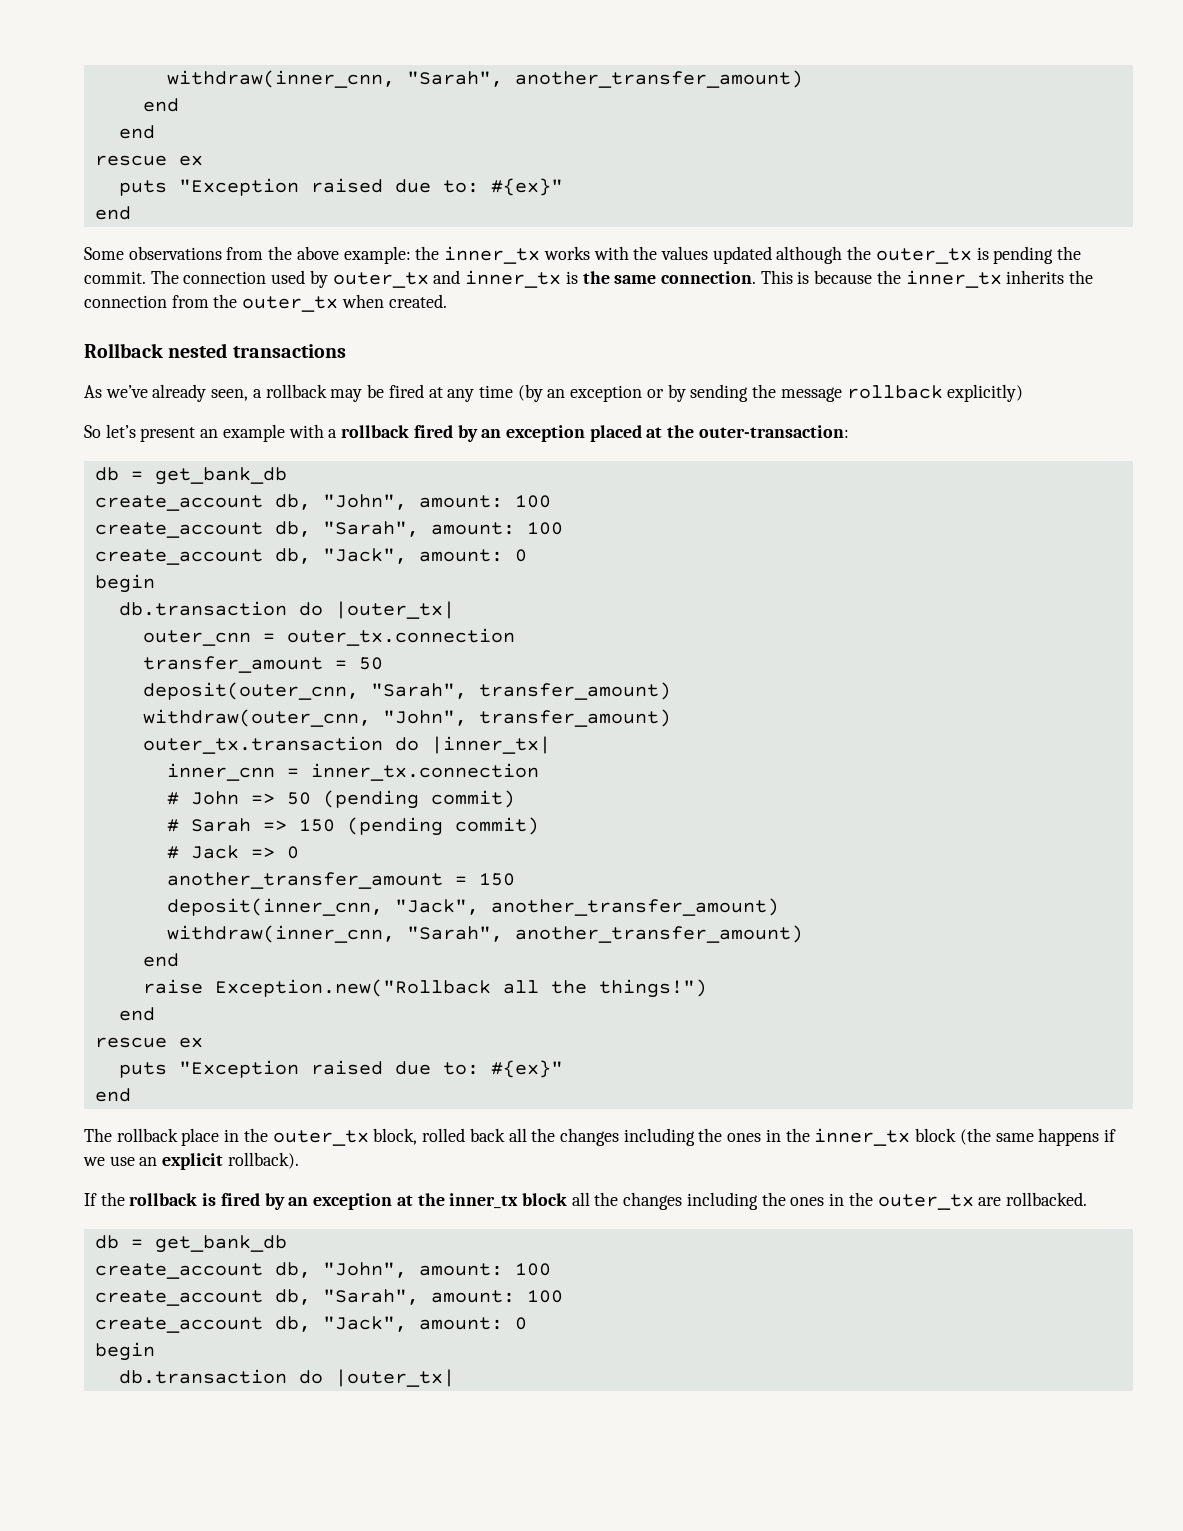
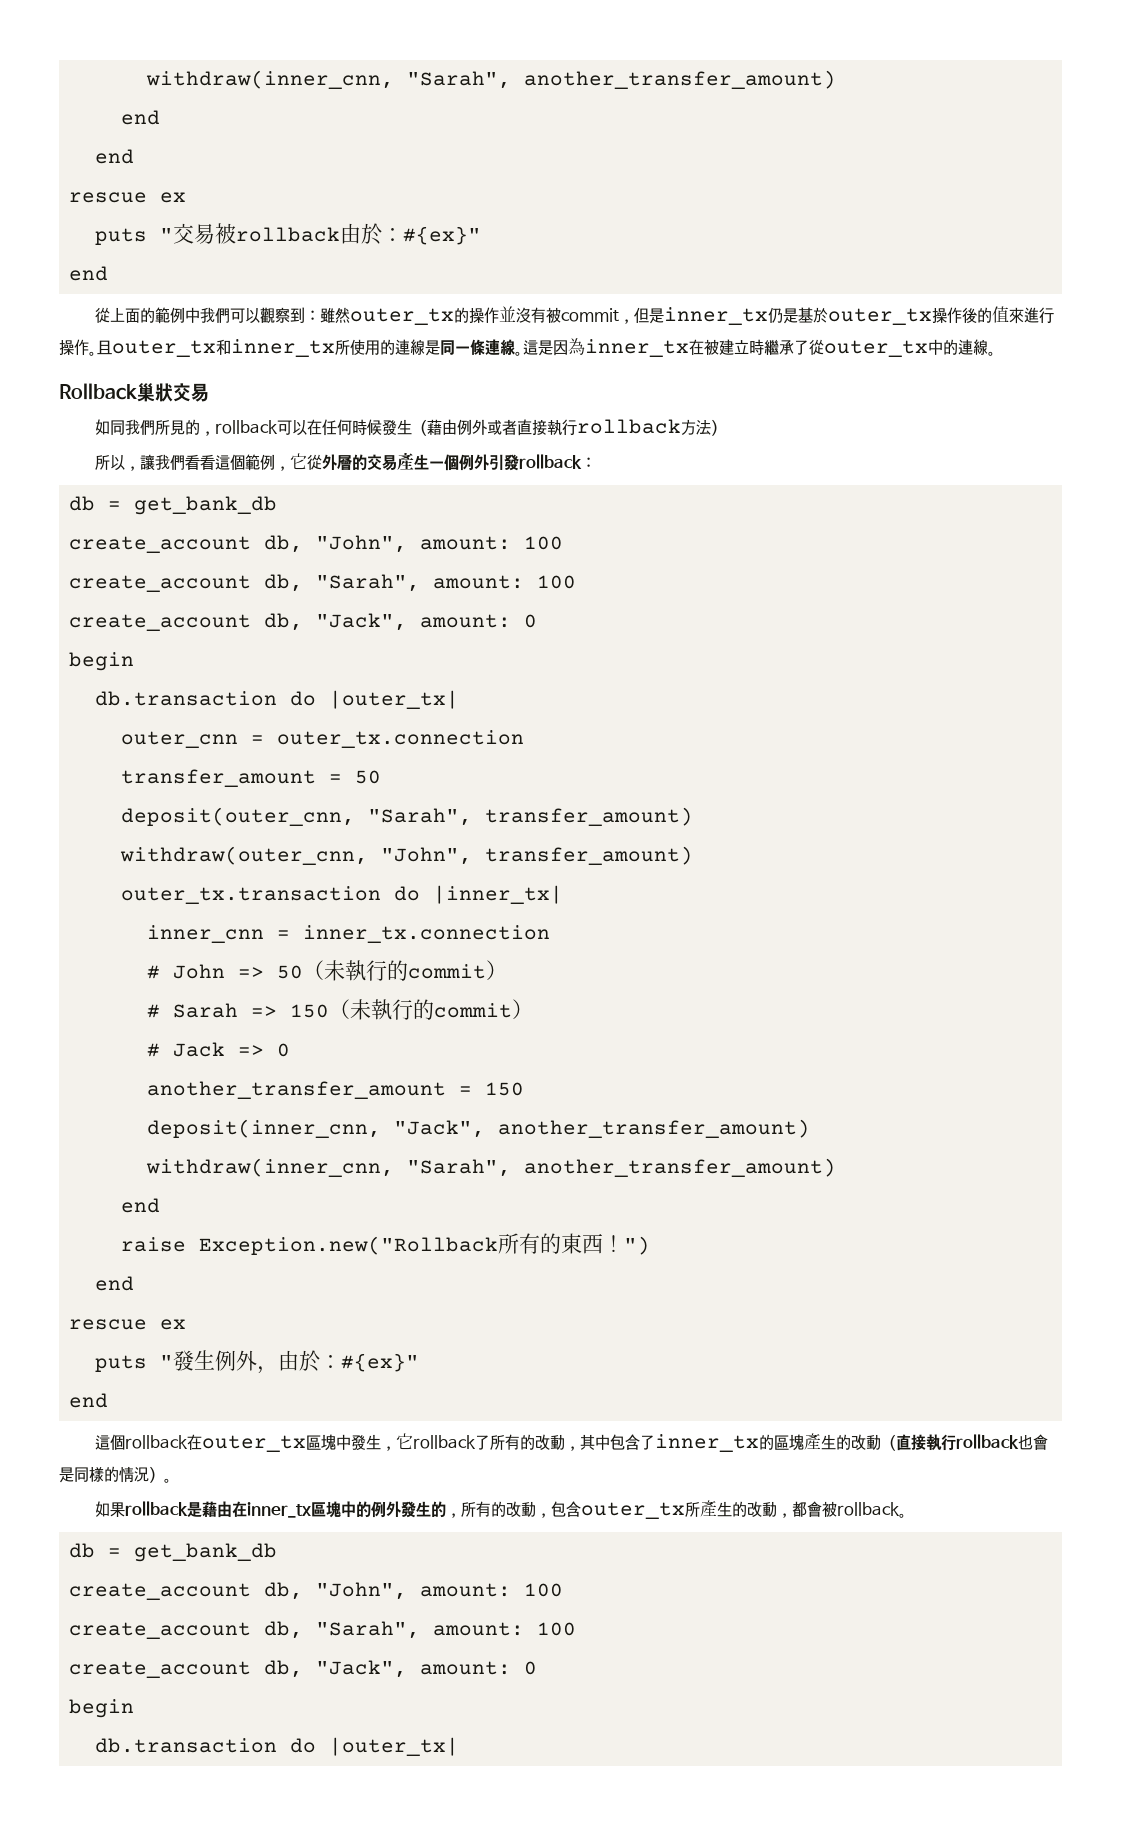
[178,178,563,196] [94,206,131,220] [84,246,1082,264] [84,270,1094,288] [84,294,447,312] [84,343,346,358] [84,384,1024,402] [84,424,849,442] "Exception raised due to: #{ex}" // end // Some observations from the above example: the inner_tx works with the values updated although the outer_tx is pending the commit. The connection used by outer_tx and inner_tx is the same connection. This is because the inner_tx inherits the connection from the outer_tx when created. // Rollback nested transactions // As we’ve already seen, a rollback may be fired at any time (by an exception or by sending the message rollback explicitly) // So let’s present an example with a rollback fired by an exception placed at the outer-transaction: -> [160,223,482,245] [69,266,109,281] [94,306,1054,325] [59,338,996,357] [59,383,209,402] [94,419,726,436] [94,452,596,471] "交易被rollback由於：#{ex}" // end // 從上面的範例中我們可以觀察到：雖然outer_tx的操作並沒有被commit，但是inner_tx仍是基於outer_tx操作後的值來進行操作。且outer_tx和inner_tx所使用的連線是同一條連線。這是因為inner_tx在被建立時繼承了從outer_tx中的連線。 // Rollback巢狀交易 // 如同我們所見的，rollback可以在任何時候發生（藉由例外或者直接執行rollback方法） // 所以，讓我們看看這個範例，它從外層的交易產生一個例外引發rollback：
[322,790,515,809] (pending commit) -> [303,960,508,981] （未執行的commit）
[346,817,539,836] (pending commit) -> [329,999,534,1020] （未執行的commit）
[502,979,707,998] [118,1007,155,1021] [94,1037,203,1048] [118,1060,563,1078] [94,1088,131,1102] [84,1128,1116,1146] [83,1152,299,1170] [84,1192,1087,1210] all the things!") // end // rescue ex // puts "Exception raised due to: #{ex}" // end // The rollback place in the outer_tx block, rolled back all the changes including the ones in the inner_tx block (the same happens if we use an explicit rollback). // If the rollback is fired by an exception at the inner_tx block all the changes including the ones in the outer_tx are rollbacked. -> [498,1233,651,1255] [95,1276,135,1291] [69,1319,187,1330] [95,1350,420,1374] [69,1393,109,1408] [94,1433,1048,1452] [59,1466,172,1483] [94,1500,907,1519] 所有的東西！") // end // rescue ex // puts "發生例外，由於：#{ex}" // end // 這個rollback在outer_tx區塊中發生，它rollback了所有的改動，其中包含了inner_tx的區塊產生的改動（直接執行rollback也會是同樣的情況）。 // 如果rollback是藉由在inner_tx區塊中的例外發生的，所有的改動，包含outer_tx所產生的改動，都會被rollback。

